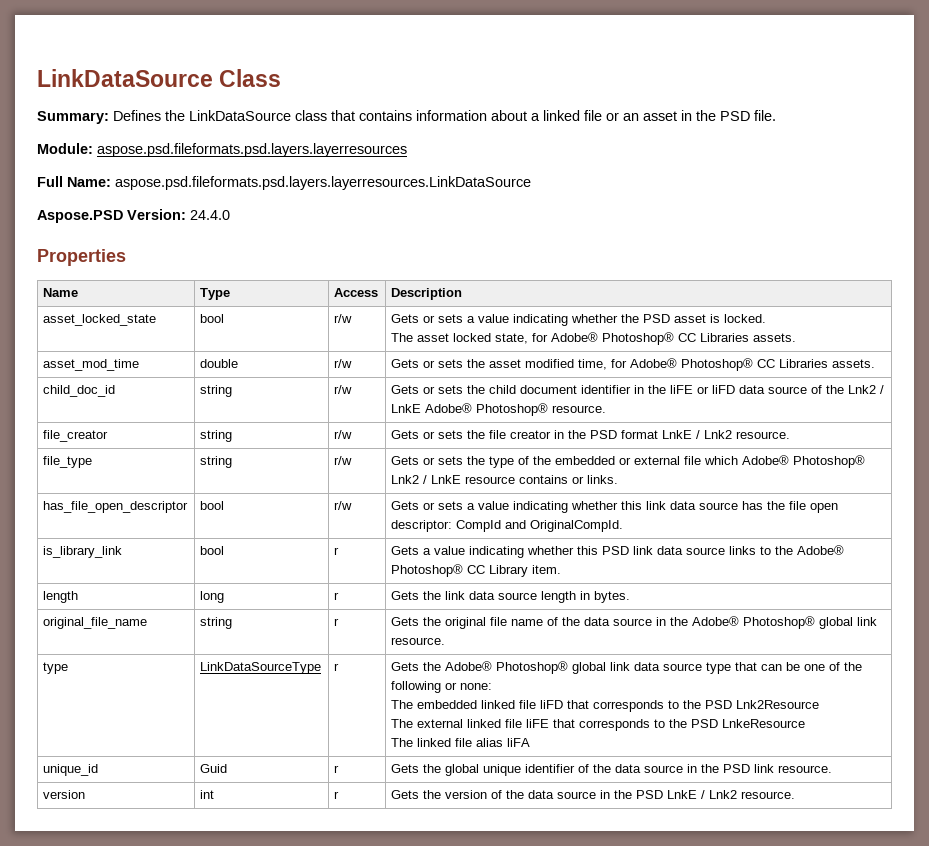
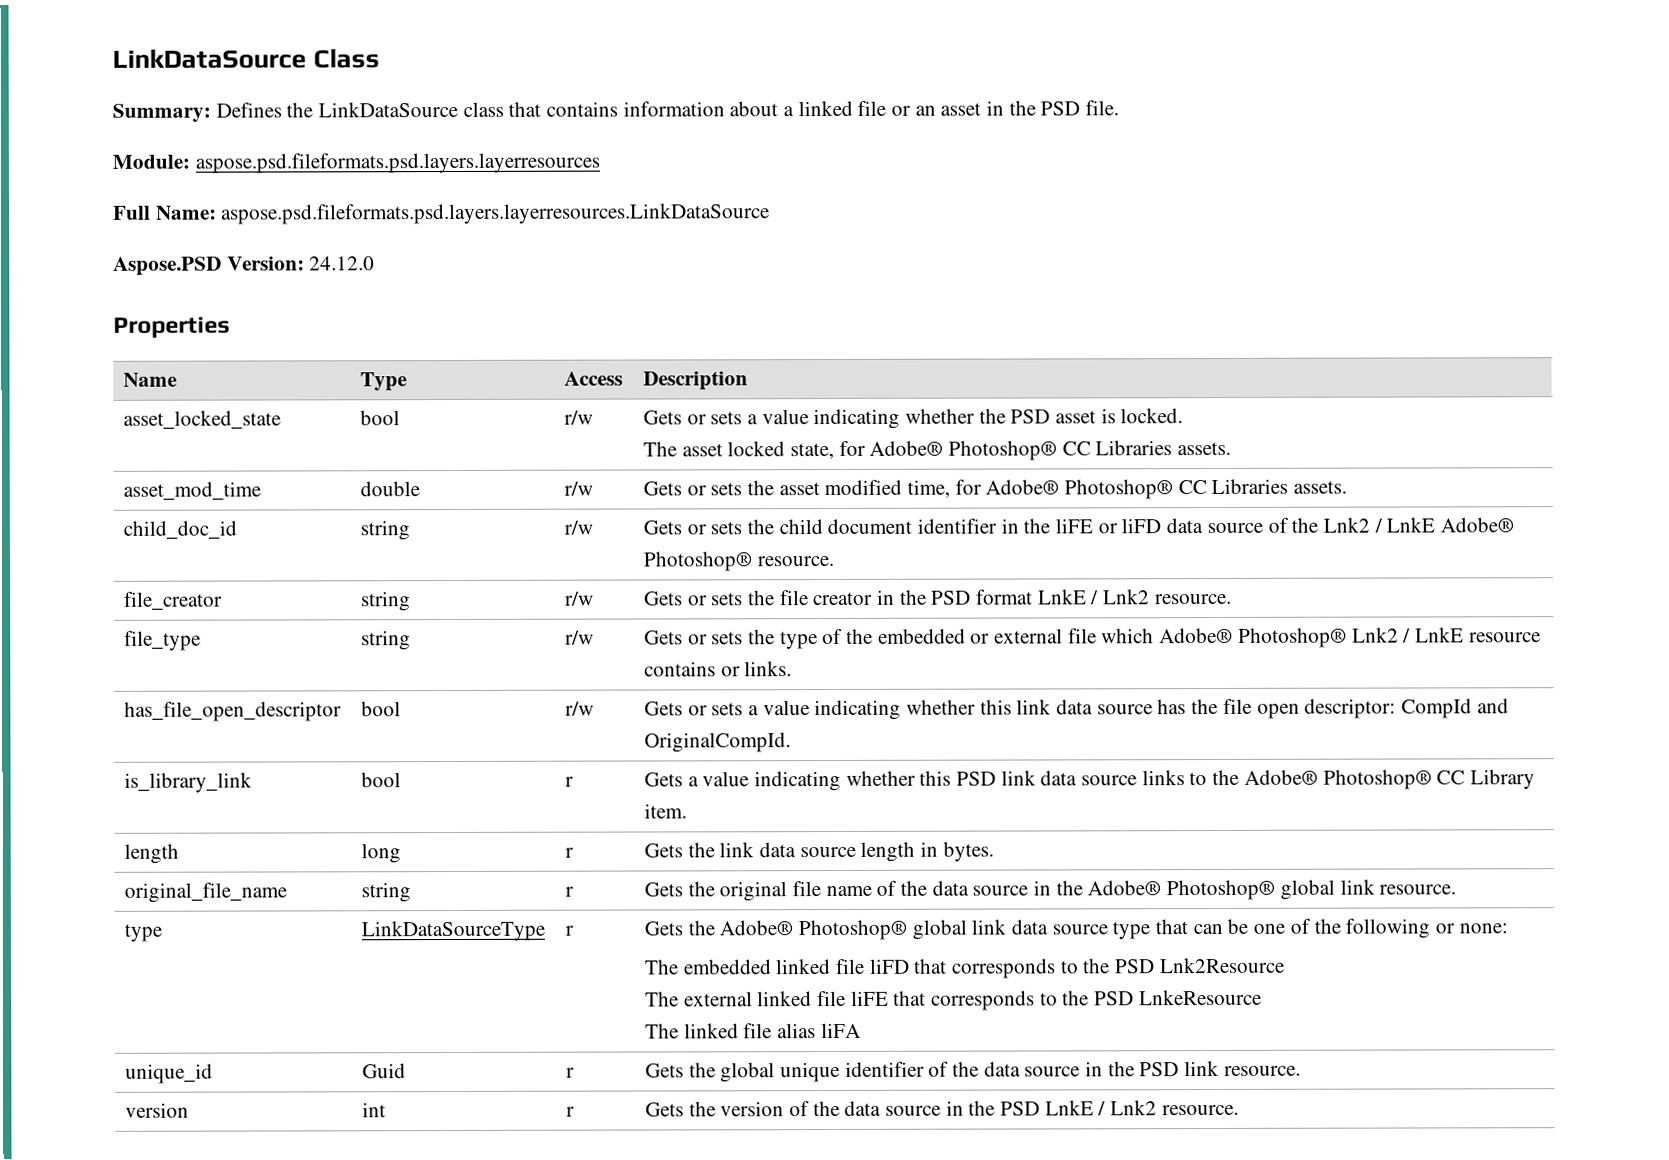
[190,210,230,220] 24.4.0 -> [309,256,376,271] 24.12.0

